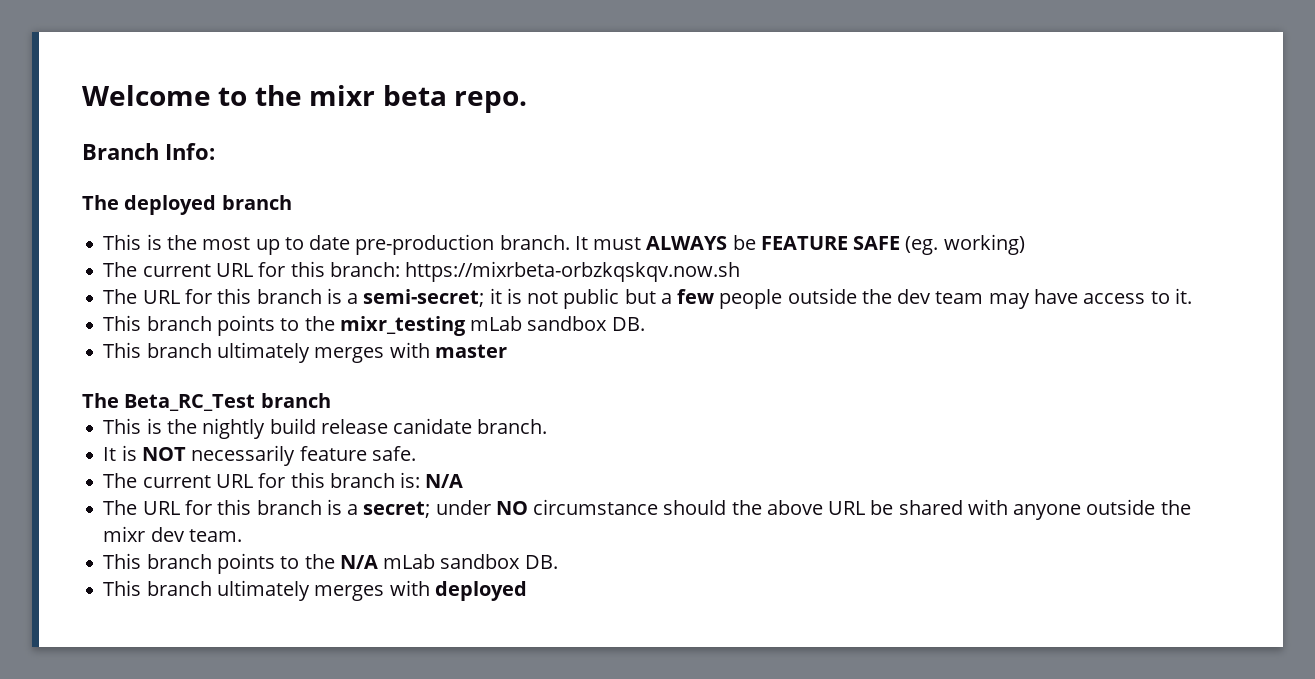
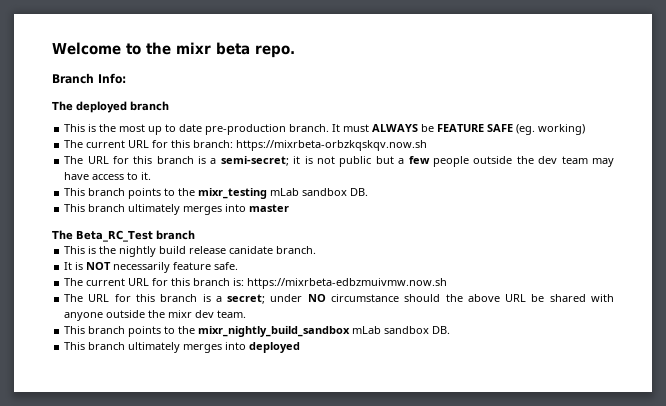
[389,342,430,358] with -> [225,204,247,212] into
[425,474,464,488] N/A -> [247,278,448,289] https://mixrbeta-edbzmuivmw.now.sh
[339,554,558,569] [103,580,430,601] N/A mLab sandbox DB. // This branch ultimately merges with -> [198,326,451,337] [64,342,247,353] mixr_nightly_build_sandbox mLab sandbox DB. // This branch ultimately merges into

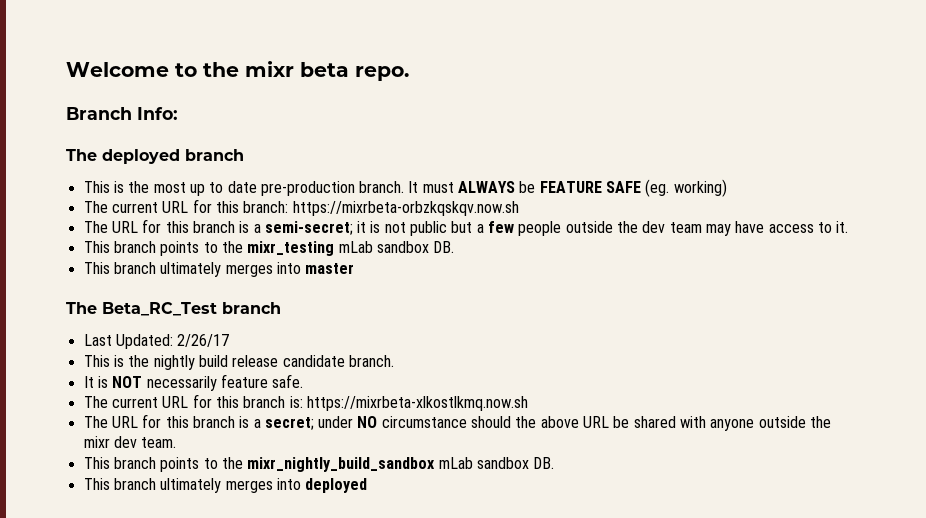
(195, 235) none -> [83,334,230,349] // Last Updated: 2/26/17
[229,246,274,254] canidate -> [282,355,345,367] candidate
[247,278,448,289] https://mixrbeta-edbzmuivmw.now.sh -> [306,396,528,411] https://mixrbeta-xlkostlkmq.now.sh

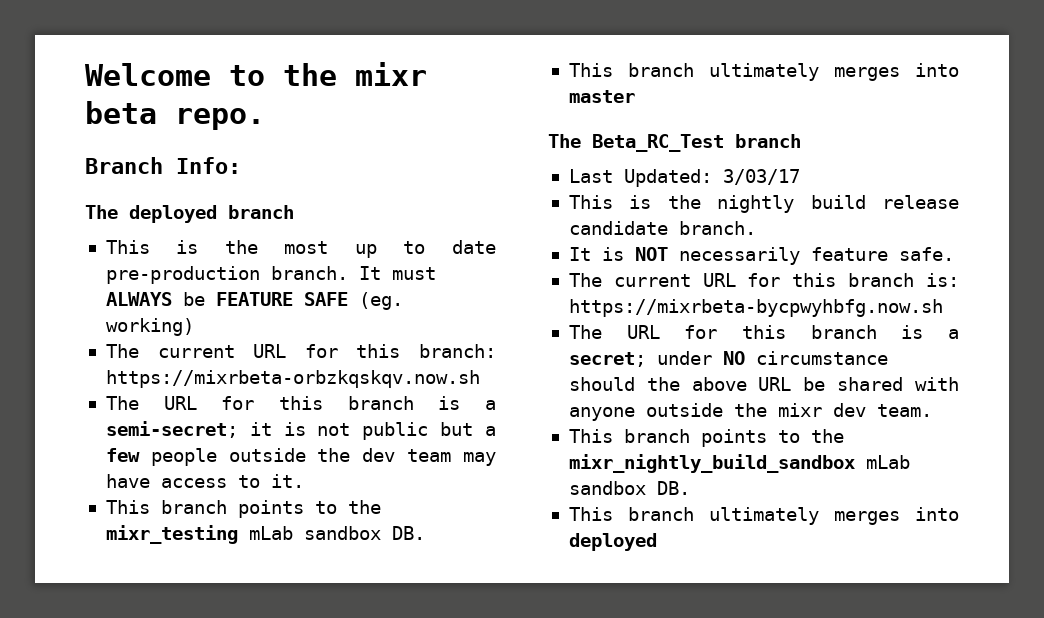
[177,334,230,347] 2/26/17 -> [722,169,800,185] 3/03/17
[306,396,528,411] https://mixrbeta-xlkostlkmq.now.sh -> [568,299,943,317] https://mixrbeta-bycpwyhbfg.now.sh

